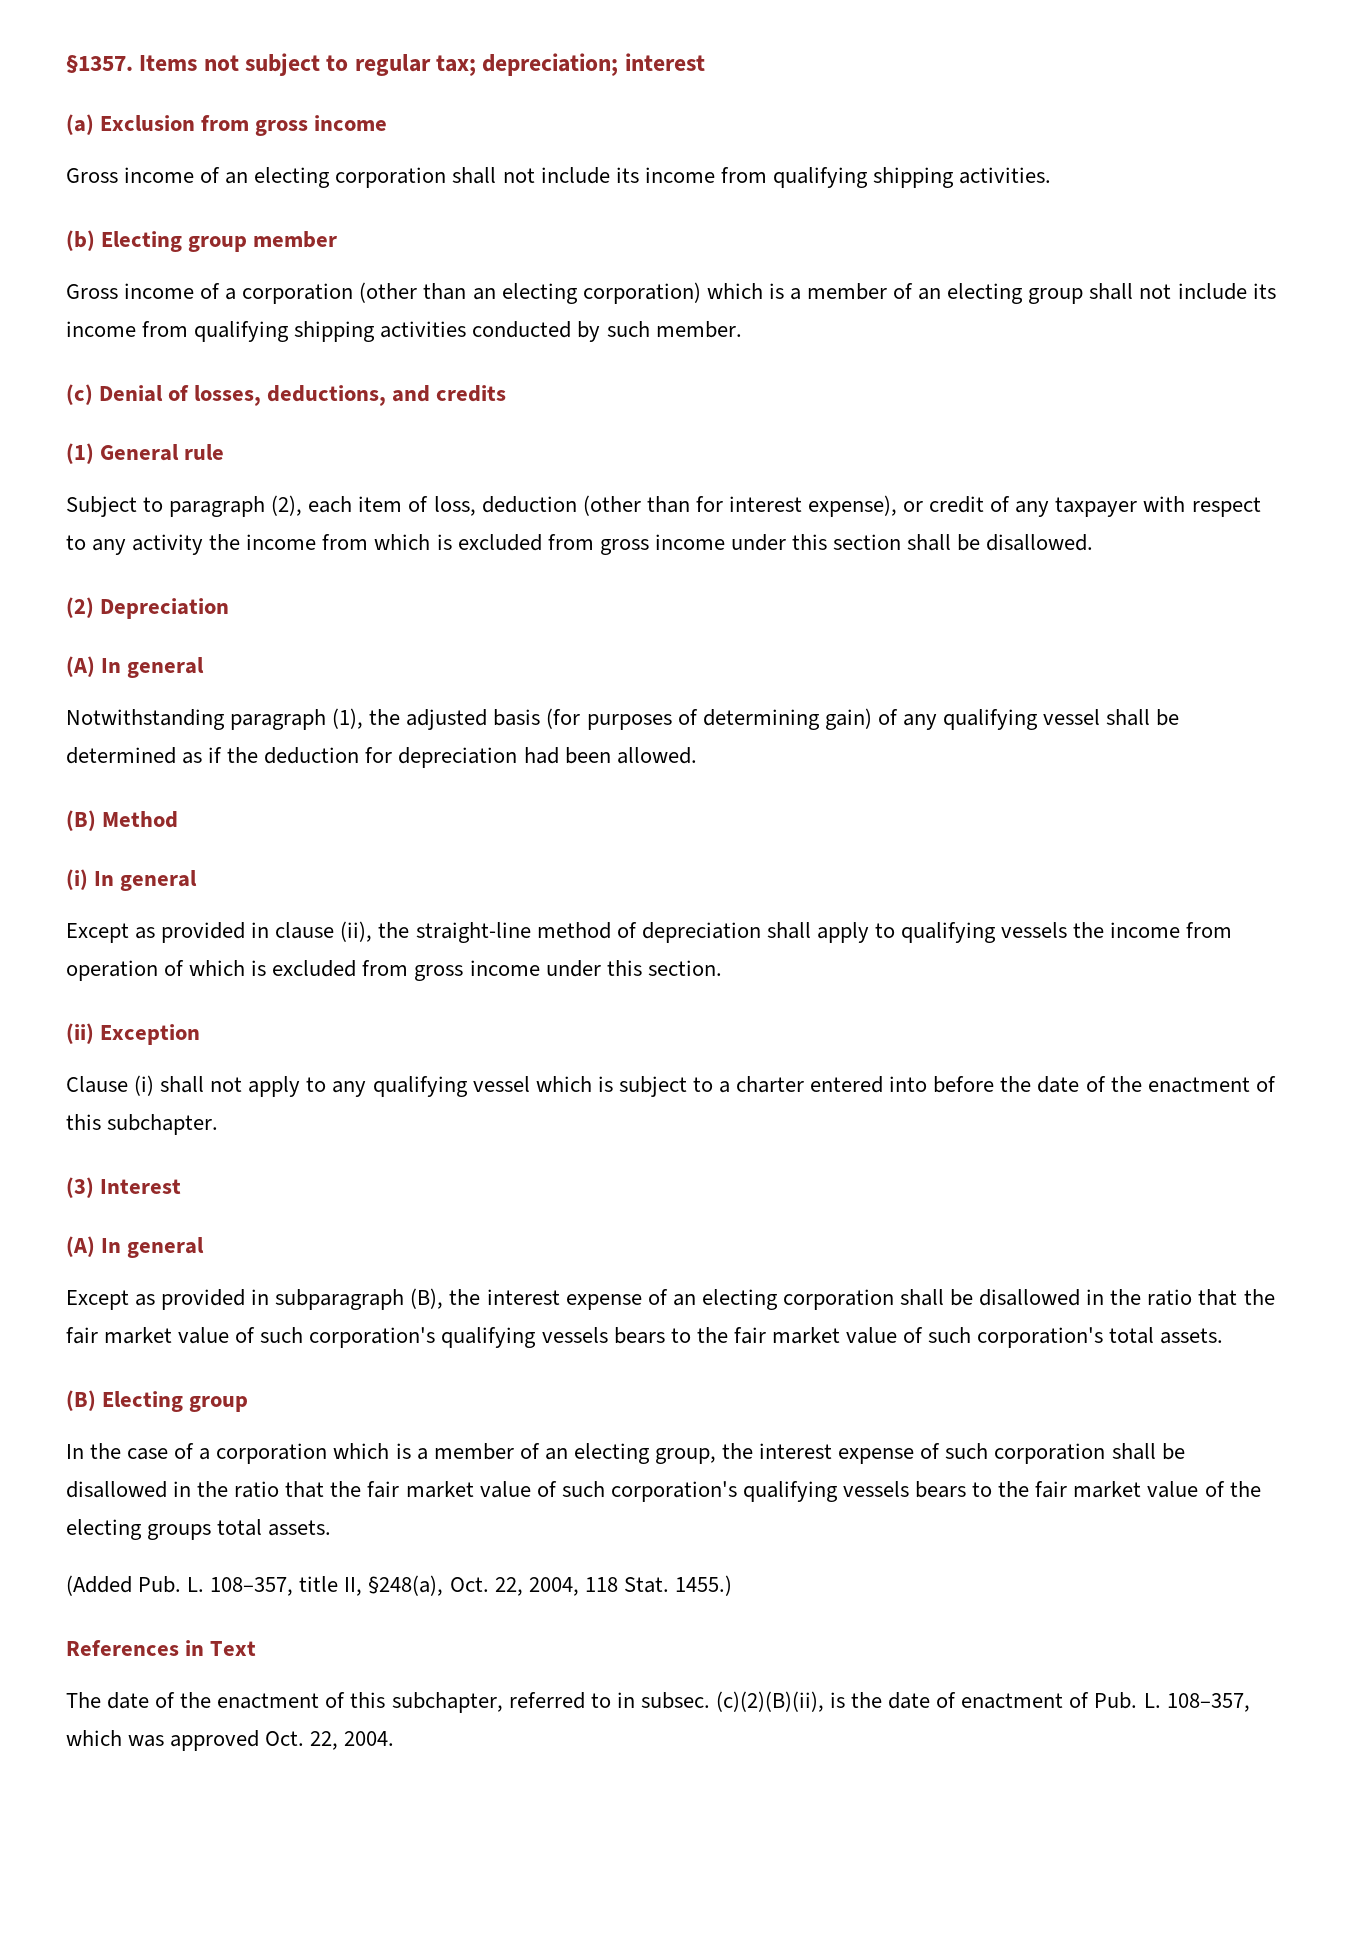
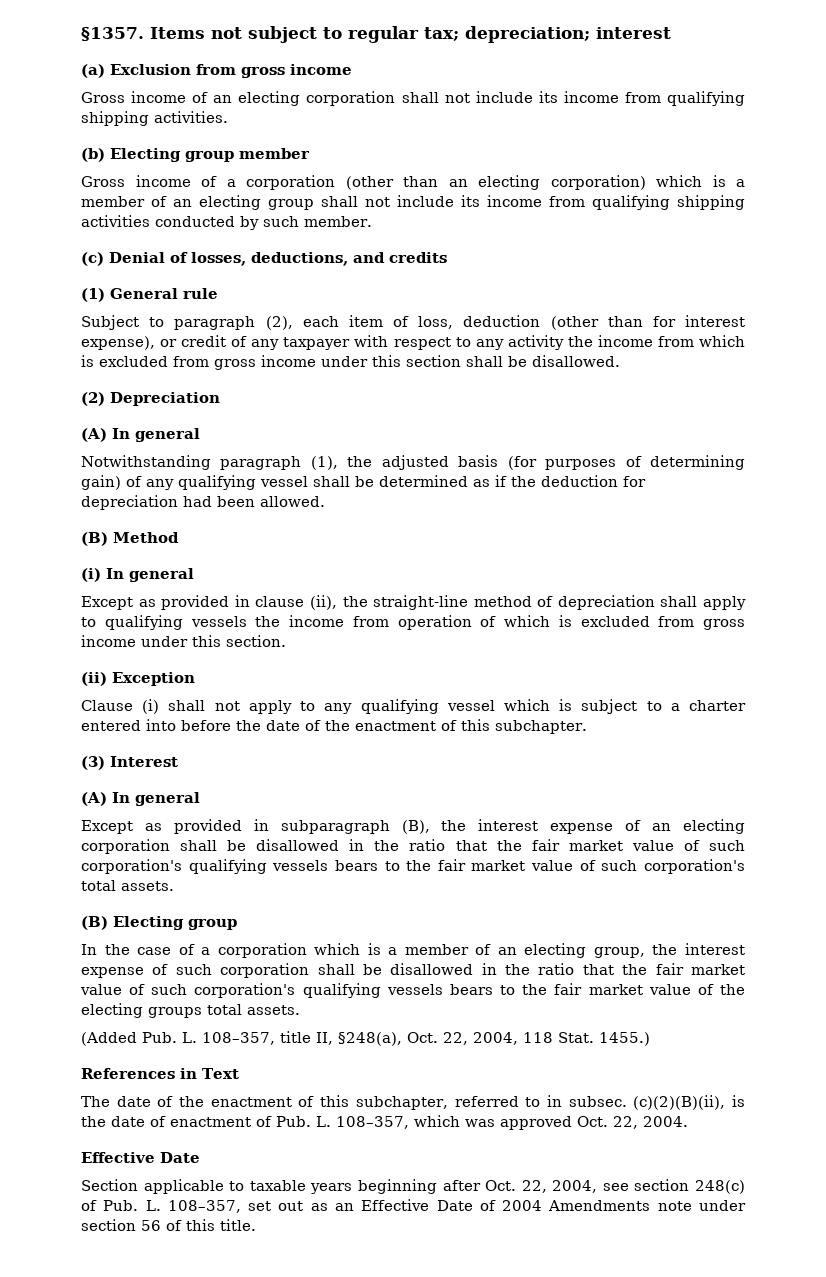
(395, 1738) none -> [81,1152,200,1163] [81,1179,746,1194] [81,1199,746,1213] [81,1219,256,1231] // Effective Date // Section applicable to taxable years beginning after Oct. 22, 2004, see section 248(c) of Pub. L. 108–357, set out as an Effective Date of 2004 Amendments note under section 56 of this title.

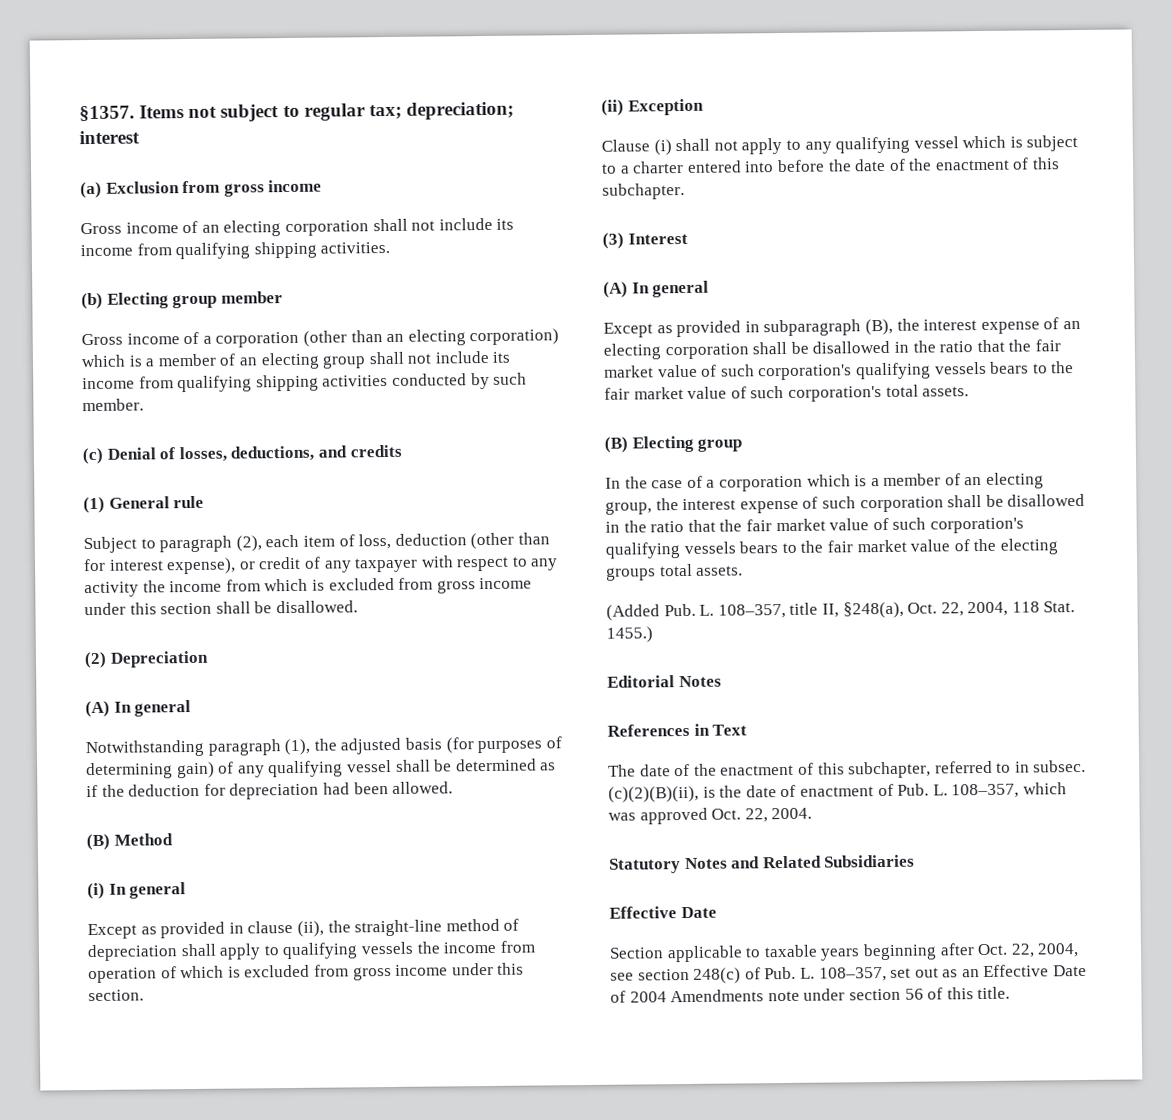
(650, 1039) none -> [607,675,722,688] // Editorial Notes
(688, 1121) none -> [609,854,916,874] // Statutory Notes and Related Subsidiaries

